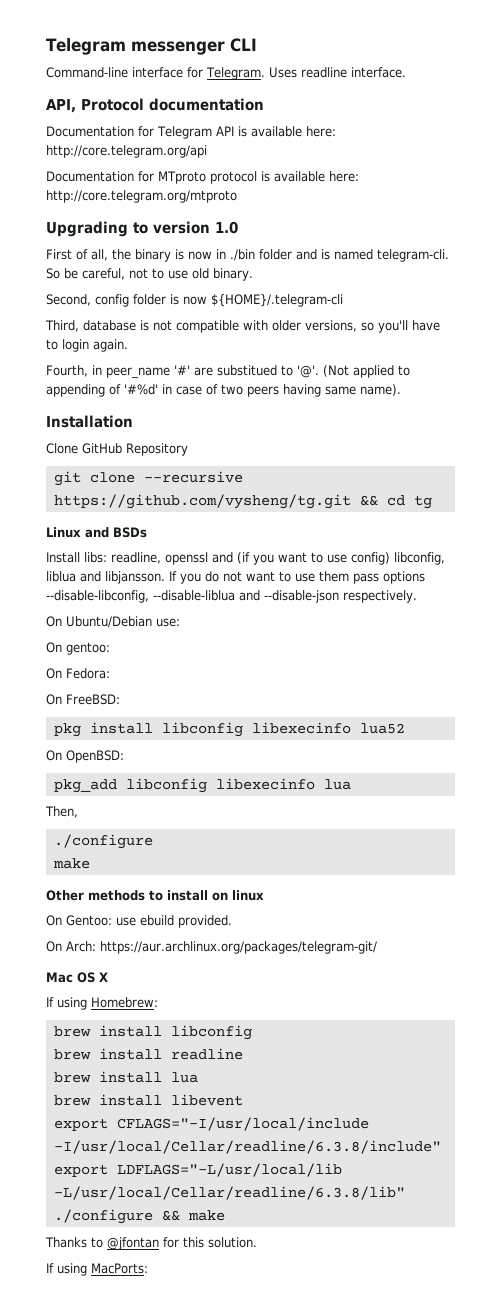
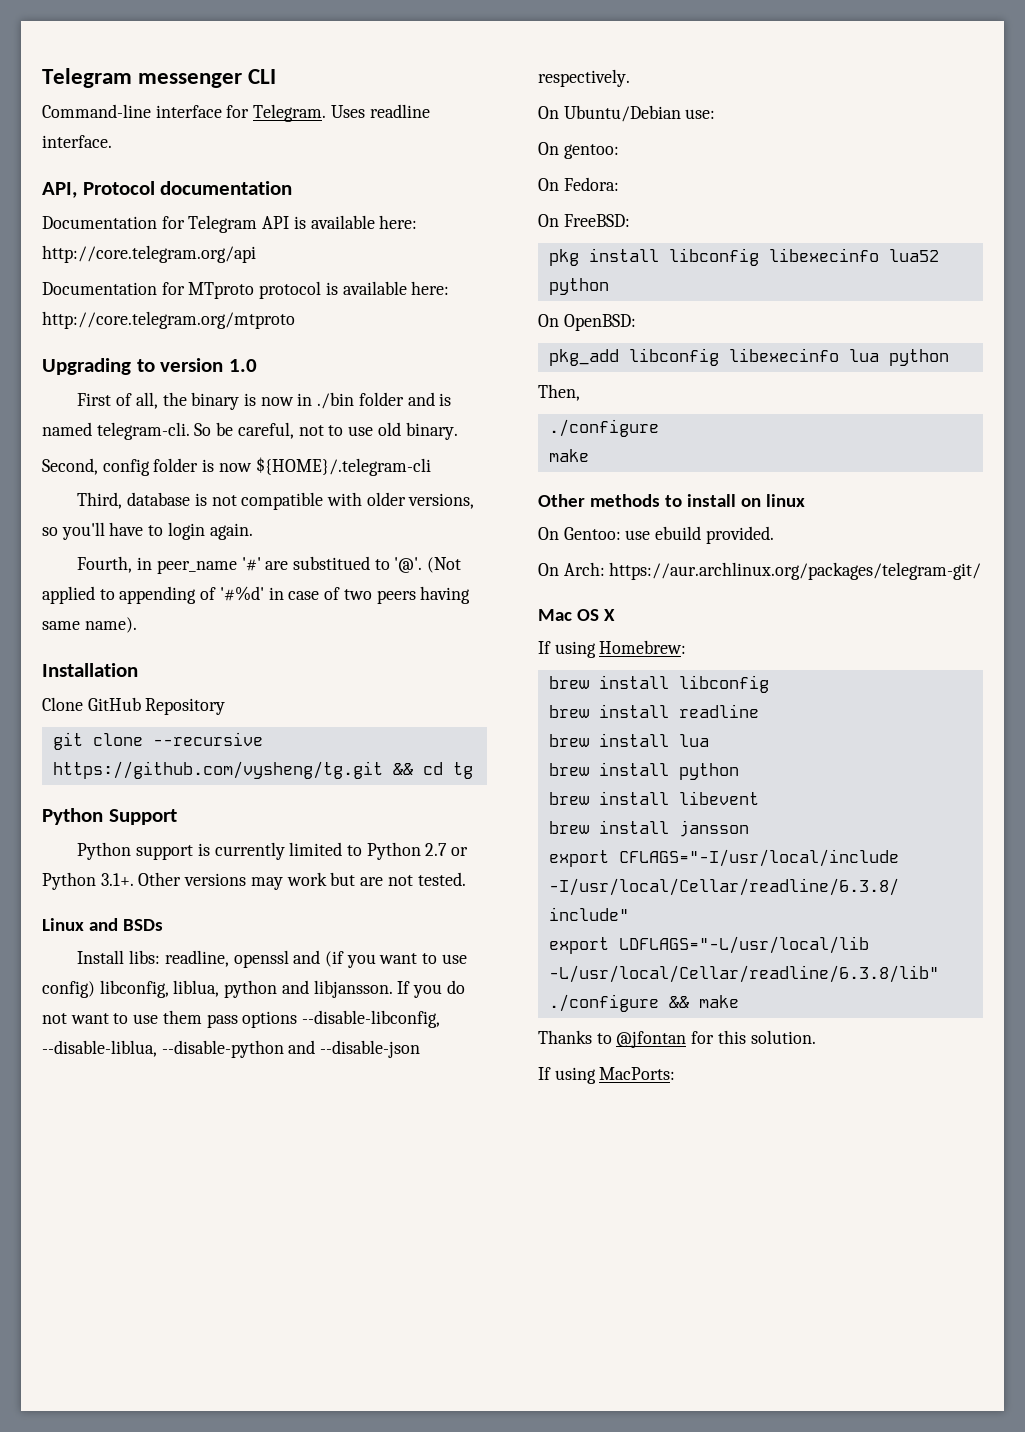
(432, 502) none -> [42,808,177,825] [77,842,469,860] [42,872,466,890] // Python Support // Python support is currently limited to Python 2.7 or Python 3.1+. Other versions may work but are not tested.
[46,571,76,582] liblua -> [173,980,278,998] liblua, python
[153,590,235,601] --disable-liblua -> [42,1040,284,1058] --disable-liblua, --disable-python
(405, 728) none -> [548,278,609,295] python
(351, 784) none -> [888,349,949,366] python
(198, 1077) none -> [548,762,739,780] // brew install python
(243, 1100) none -> [548,820,749,837] // brew install jansson

